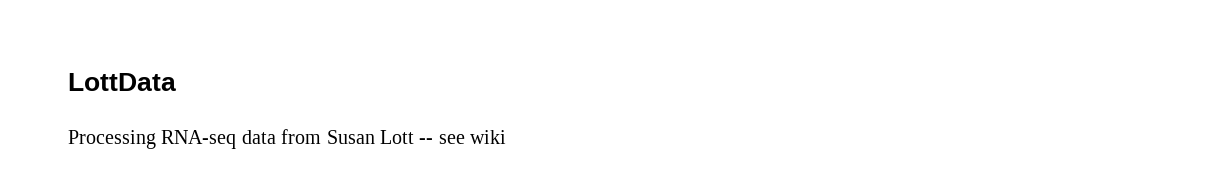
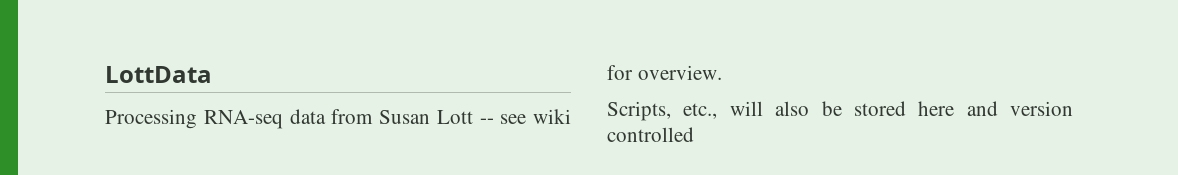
(507, 137) none -> [607,65,722,80] [607,101,1073,121] [607,127,694,142] for overview. // Scripts, etc., will also be stored here and version controlled

